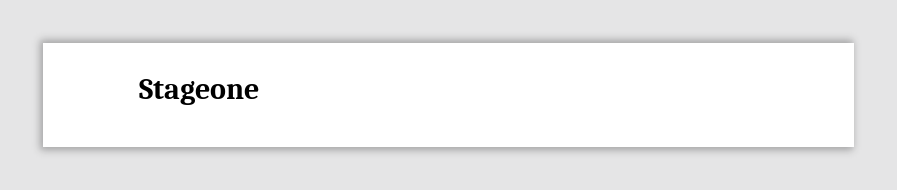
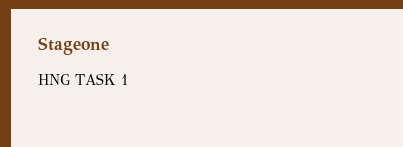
(259, 92) none -> [38,73,128,85] // HNG TASK 1

